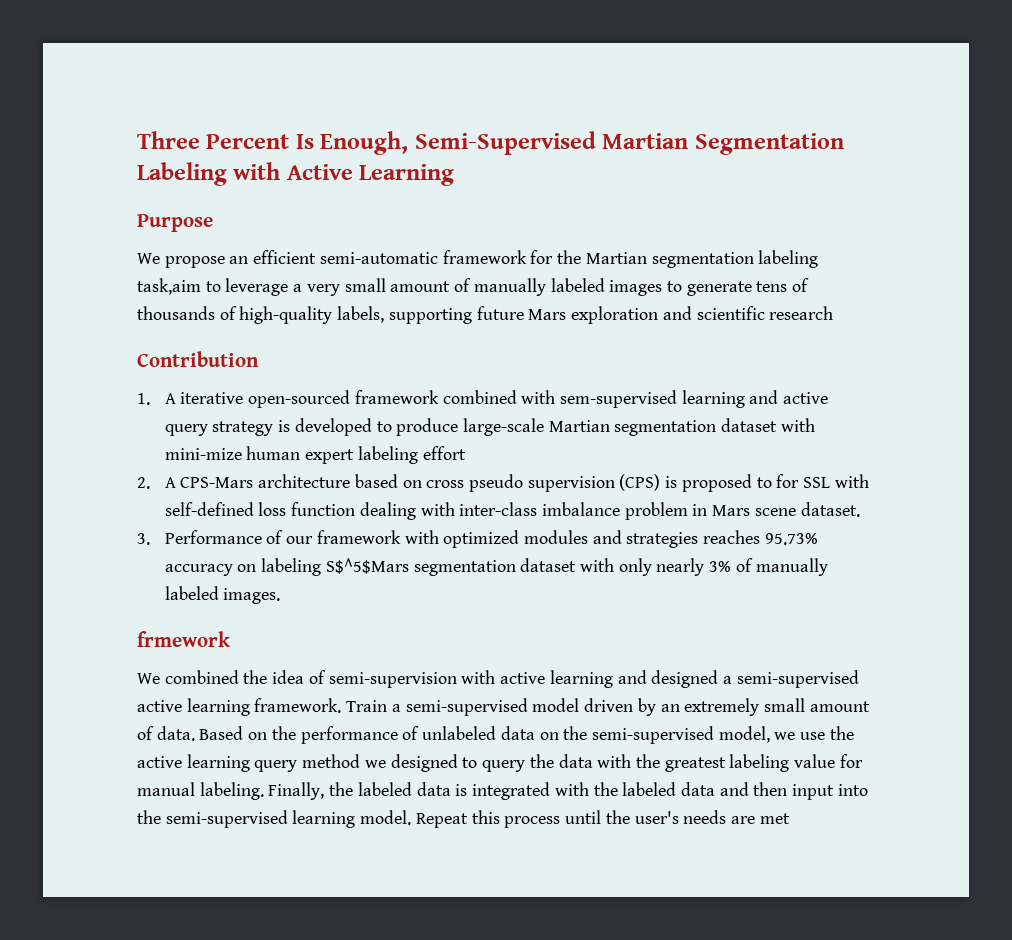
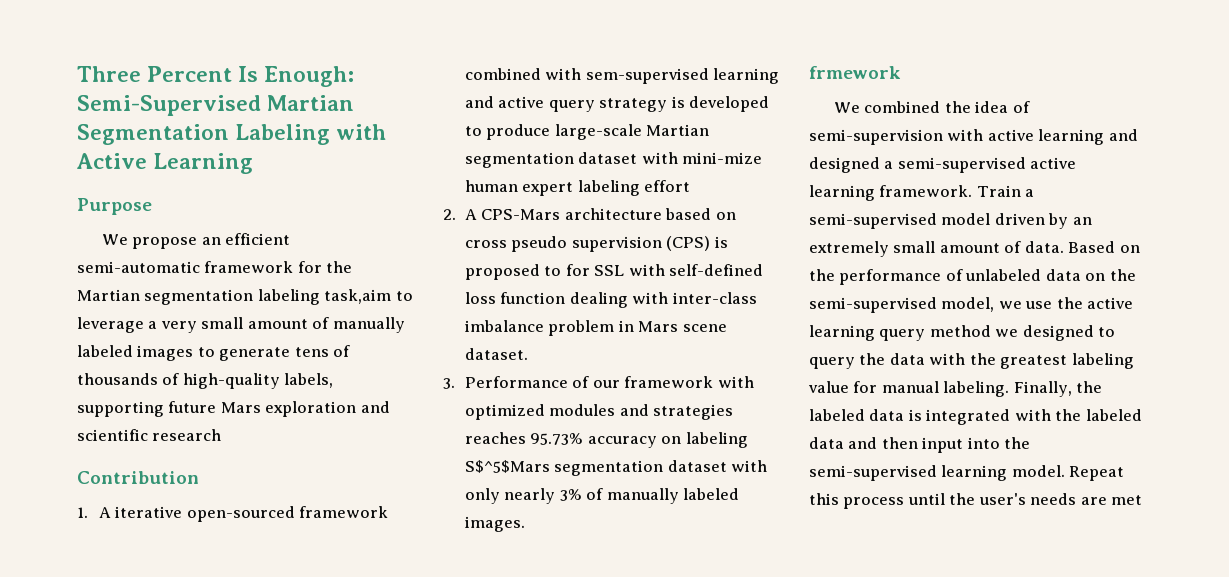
[320,131,409,155] Enough, -> [264,66,355,87] Enough:

